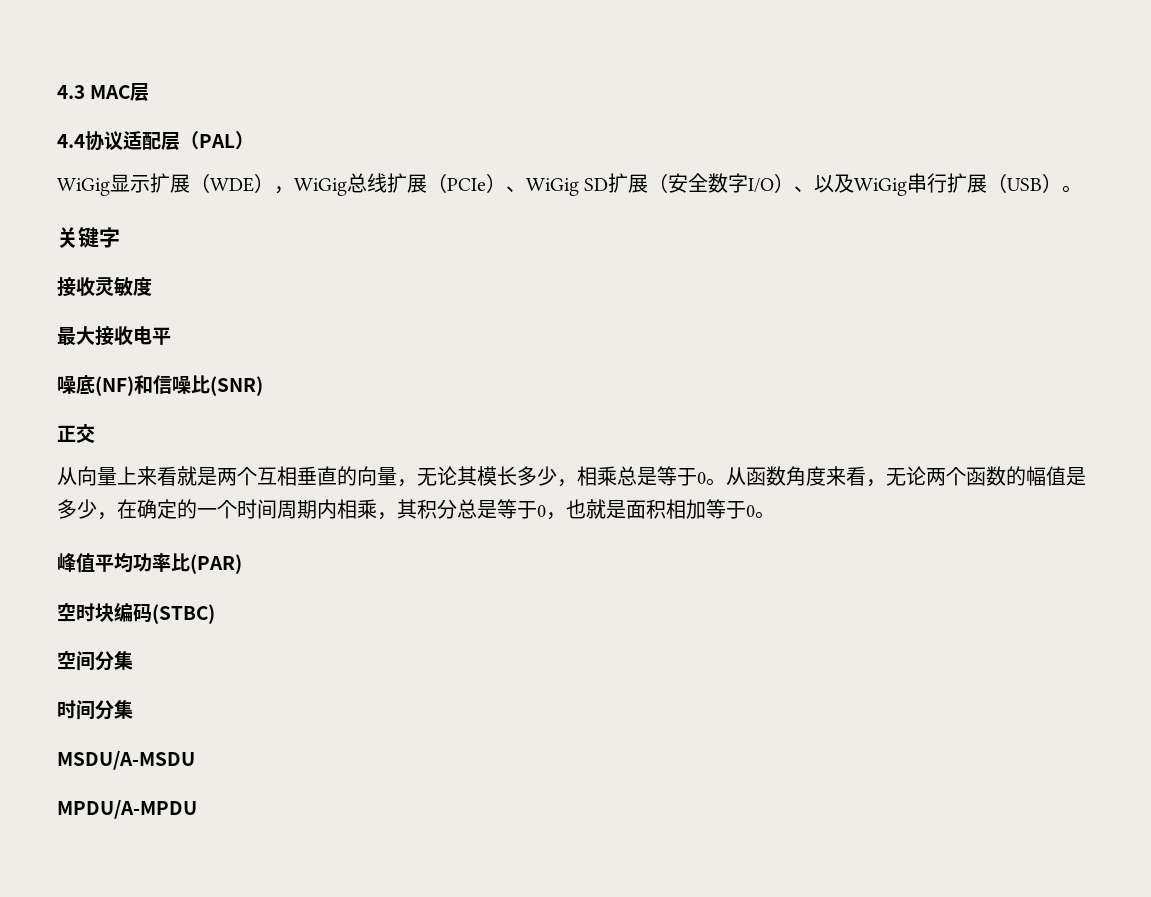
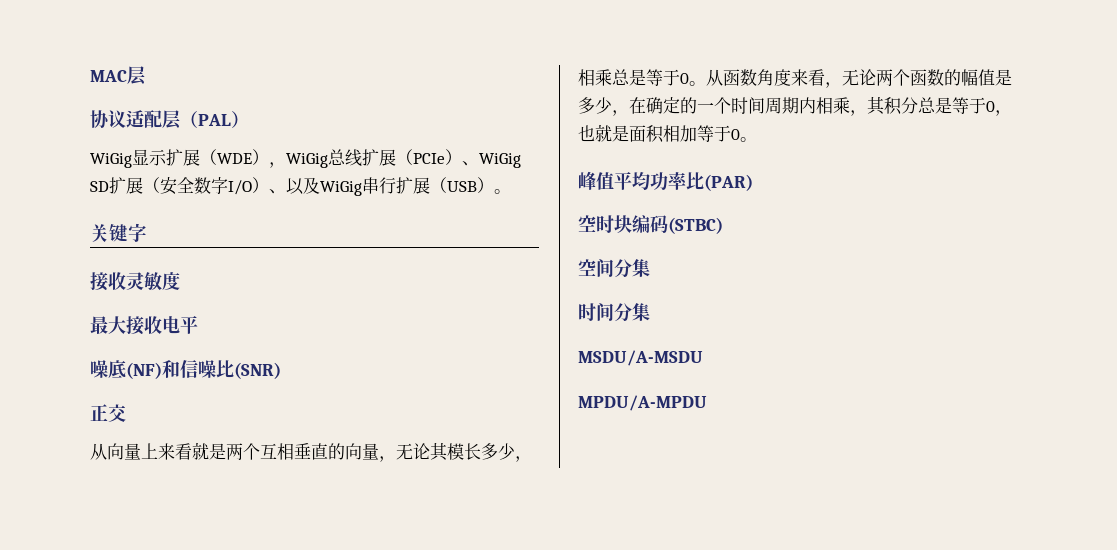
[57,85,85,99] 4.3 -> (90, 76) none
[57,134,85,148] 4.4 -> (146, 75) none

